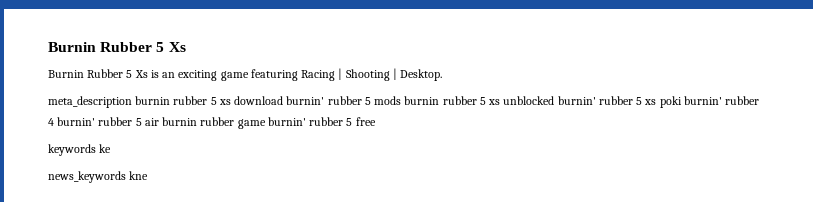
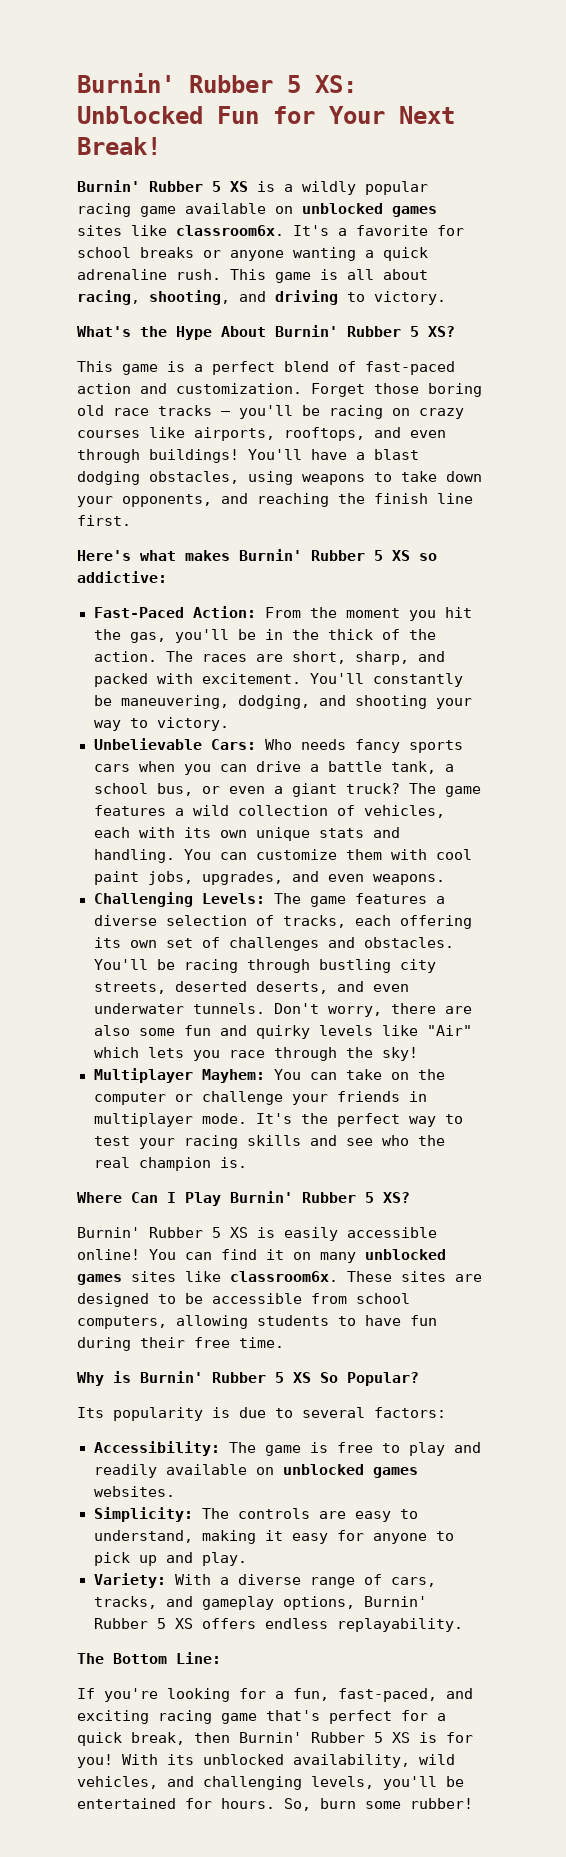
[48,42,186,52] [48,68,443,81] [48,96,760,108] [48,117,376,129] [48,144,112,156] [48,171,149,183] Burnin Rubber 5 Xs // Burnin Rubber 5 Xs is an exciting game featuring Racing | Shooting | Desktop. // meta_description burnin rubber 5 xs download burnin' rubber 5 mods burnin rubber 5 xs unblocked burnin' rubber 5 xs poki burnin' rubber 4 burnin' rubber 5 air burnin rubber game burnin' rubber 5 free // keywords ke // news_keywords kne -> [77,73,357,93] [77,106,455,124] [77,137,161,155] [77,180,428,195] [77,203,437,217] [77,225,464,236] [77,247,428,261] [77,269,428,283] [77,290,446,305] [77,325,455,340] [77,361,455,375] [77,383,482,397] [77,405,464,419] [77,427,446,441] [77,449,419,463] [77,471,482,485] [77,493,473,507] [77,515,131,526] [77,549,437,561] [77,571,167,583] [93,606,472,621] [93,629,436,643] [93,651,445,665] [93,673,463,687] [93,695,472,709] [93,717,229,731] [93,738,463,753] [93,761,454,775] [93,783,481,797] [93,805,445,818] [93,827,400,841] [93,849,472,863] [93,871,445,885] [93,892,445,907] [93,915,472,929] [93,937,454,951] [93,959,436,973] [93,981,409,994] [93,1003,472,1017] [93,1025,472,1039] [93,1047,418,1061] [93,1068,445,1083] [93,1091,427,1105] [93,1113,463,1127] [93,1135,445,1149] [93,1157,247,1171] [77,1191,410,1206] [77,1227,437,1241] [77,1249,446,1263] [77,1271,482,1285] [77,1293,410,1307] [77,1315,437,1329] [77,1337,284,1351] [77,1371,419,1386] [77,1407,446,1421] [93,1441,481,1456] [93,1464,418,1478] [93,1486,175,1497] [93,1507,418,1522] [93,1530,454,1544] [93,1552,247,1566] [93,1573,436,1588] [93,1596,427,1610] [93,1618,463,1632] [77,1652,221,1664] [77,1688,473,1702] [77,1710,446,1724] [77,1732,473,1746] [77,1754,455,1768] [77,1776,464,1790] [77,1798,473,1811] Burnin' Rubber 5 XS: Unblocked Fun for Your Next Break! // Burnin' Rubber 5 XS is a wildly popular racing game available on unblocked games sites like classroom6x. It's a favorite for school breaks or anyone wanting a quick adrenaline rush. This game is all about racing, shooting, and driving to victory. // What's the Hype About Burnin' Rubber 5 XS? // This game is a perfect blend of fast-paced action and customization. Forget those boring old race tracks – you'll be racing on crazy courses like airports, rooftops, and even through buildings! You'll have a blast dodging obstacles, using weapons to take down your opponents, and reaching the finish line first. // Here's what makes Burnin' Rubber 5 XS so addictive: // Fast-Paced Action: From the moment you hit the gas, you'll be in the thick of the action. The races are short, sharp, and packed with excitement. You'll constantly be maneuvering, dodging, and shooting your way to victory. // Unbelievable Cars: Who needs fancy sports cars when you can drive a battle tank, a school bus, or even a giant truck? The game features a wild collection of vehicles, each with its own unique stats and handling. You can customize them with cool paint jobs, upgrades, and even weapons. // Challenging Levels: The game features a diverse selection of tracks, each offering its own set of challenges and obstacles. You'll be racing through bustling city streets, deserted deserts, and even underwater tunnels. Don't worry, there are also some fun and quirky levels like "Air" which lets you race through the sky! // Multiplayer Mayhem: You can take on the computer or challenge your friends in multiplayer mode. It's the perfect way to test your racing skills and see who the real champion is. // Where Can I Play Burnin' Rubber 5 XS? // Burnin' Rubber 5 XS is easily accessible online! You can find it on many unblocked games sites like classroom6x. These sites are designed to be accessible from school computers, allowing students to have fun during their free time. // Why is Burnin' Rubber 5 XS So Popular? // Its popularity is due to several factors: // Accessibility: The game is free to play and readily available on unblocked games websites. // Simplicity: The controls are easy to understand, making it easy for anyone to pick up and play. // Variety: With a diverse range of cars, tracks, and gameplay options, Burnin' Rubber 5 XS offers endless replayability. // The Bottom Line: // If you're looking for a fun, fast-paced, and exciting racing game that's perfect for a quick break, then Burnin' Rubber 5 XS is for you! With its unblocked availability, wild vehicles, and challenging levels, you'll be entertained for hours. So, burn some rubber!

